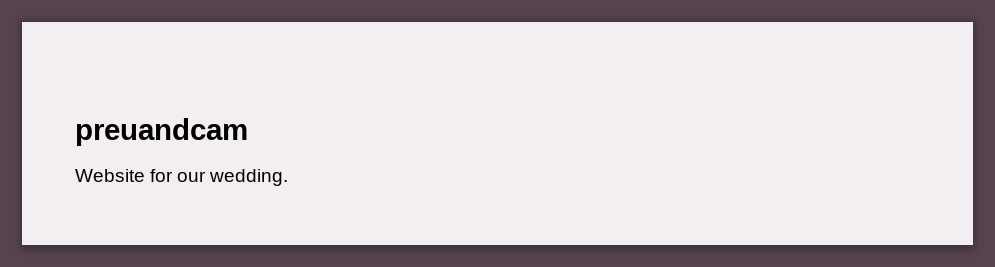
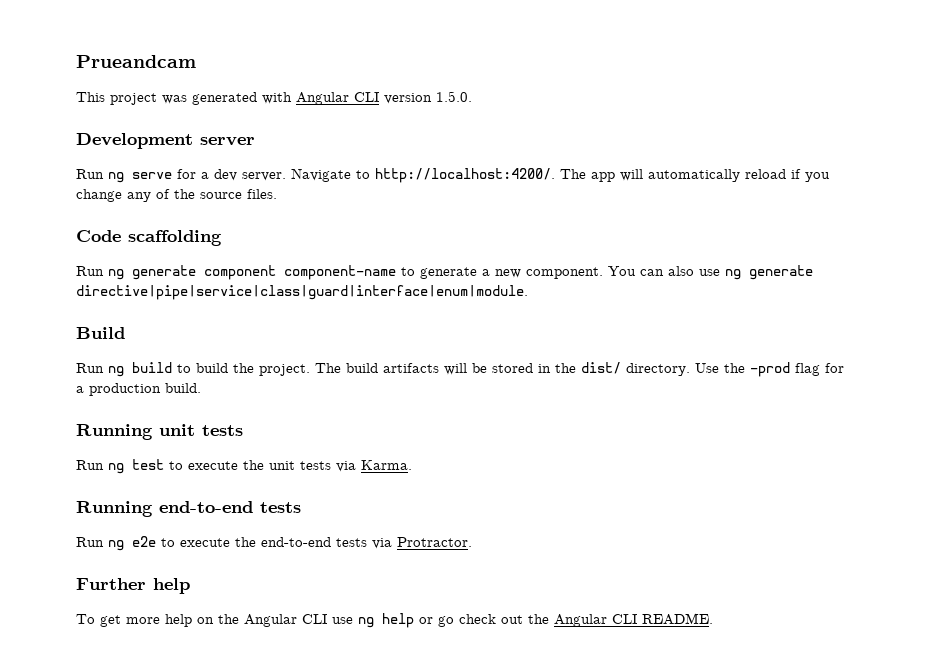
[75,118,248,146] [75,169,289,186] preuandcam // Website for our wedding. -> [76,55,196,68] [76,91,472,105] [76,133,255,149] [76,168,830,183] [76,189,277,202] [76,230,222,246] [76,265,813,280] [76,285,528,300] [76,327,125,339] [76,362,844,377] [76,383,201,396] [76,424,243,440] [76,459,412,474] [76,501,301,517] [76,536,472,551] [76,578,190,594] [76,613,713,628] Prueandcam // This project was generated with Angular CLI version 1.5.0. // Development server // Run ng serve for a dev server. Navigate to http://localhost:4200/. The app will automatically reload if you change any of the source files. // Code scaffolding // Run ng generate component component-name to generate a new component. You can also use ng generate directive|pipe|service|class|guard|interface|enum|module. // Build // Run ng build to build the project. The build artifacts will be stored in the dist/ directory. Use the -prod flag for a production build. // Running unit tests // Run ng test to execute the unit tests via Karma. // Running end-to-end tests // Run ng e2e to execute the end-to-end tests via Protractor. // Further help // To get more help on the Angular CLI use ng help or go check out the Angular CLI README.

